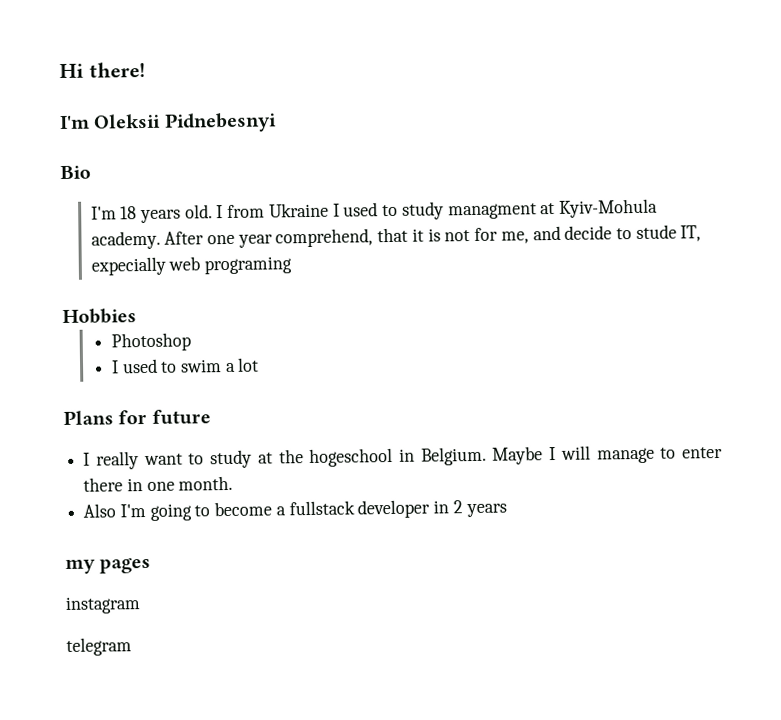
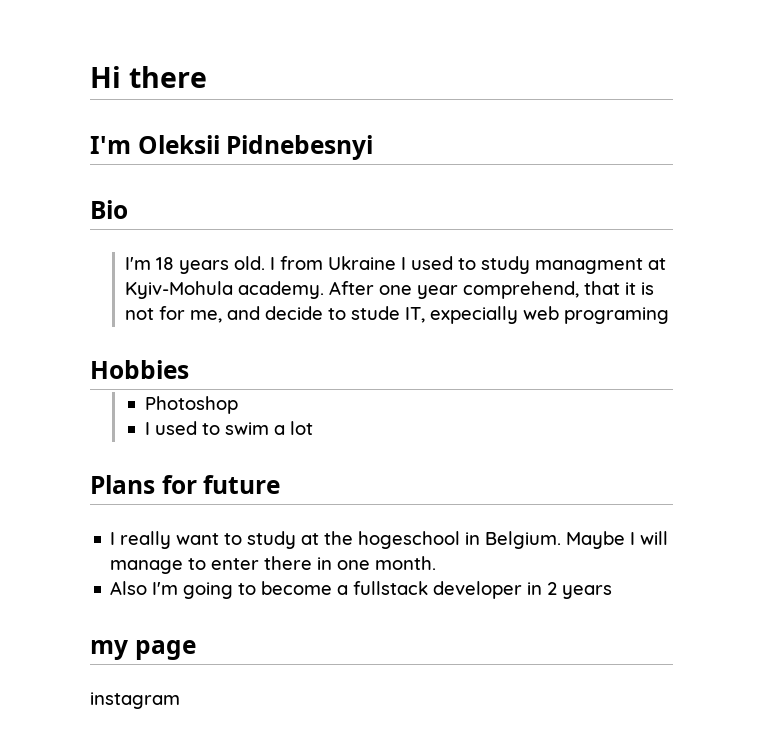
[88,61,146,78] there! -> [128,66,207,88] there
[99,557,152,574] pages -> [134,640,196,660] page
[66,637,132,656] // telegram -> (180, 700) none

